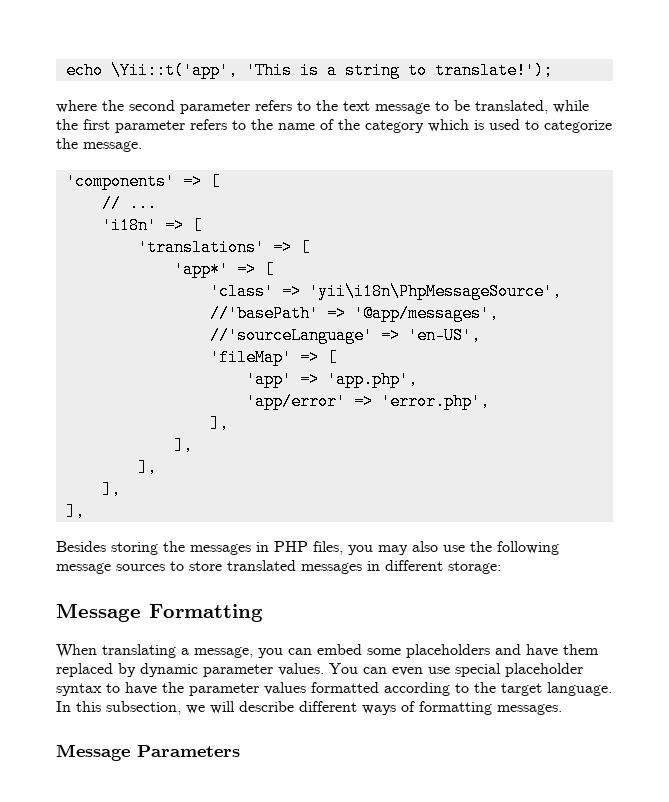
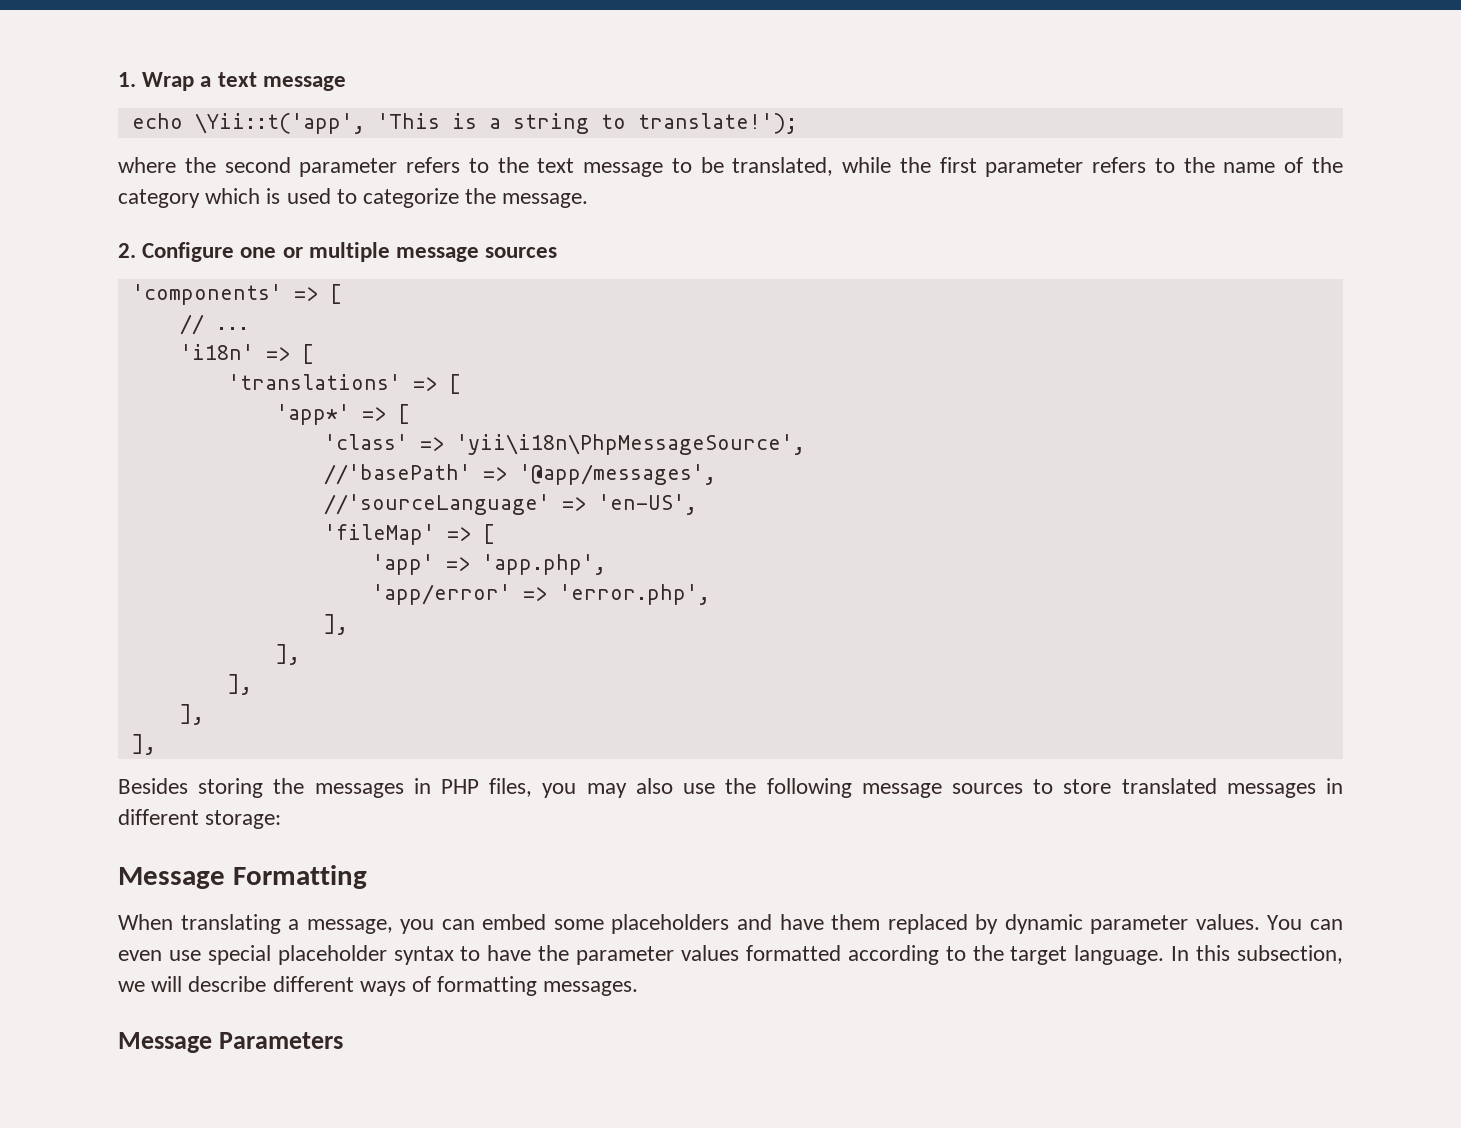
(65, 70) none -> [118,72,346,91] 1. Wrap a text message //
(142, 146) none -> [118,242,558,262] // 2. Configure one or multiple message sources

